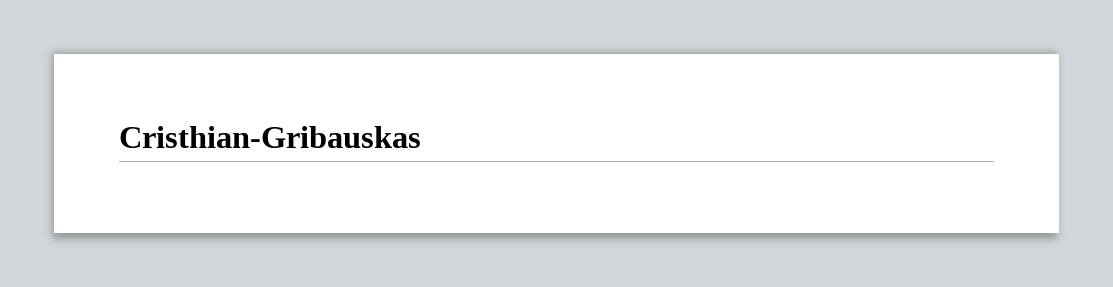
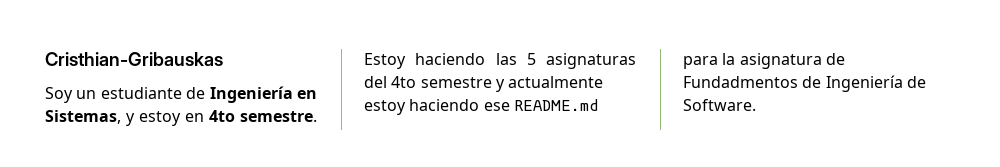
(421, 137) none -> [45,86,317,103] [45,110,317,126] [364,53,636,69] [364,76,604,92] [364,99,598,115] [683,53,845,69] [683,75,926,92] [683,99,756,111] // Soy un estudiante de Ingeniería en Sistemas, y estoy en 4to semestre. Estoy haciendo las 5 asignaturas del 4to semestre y actualmente estoy haciendo ese README.md para la asignatura de Fundadmentos de Ingeniería de Software.

